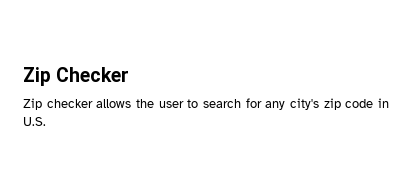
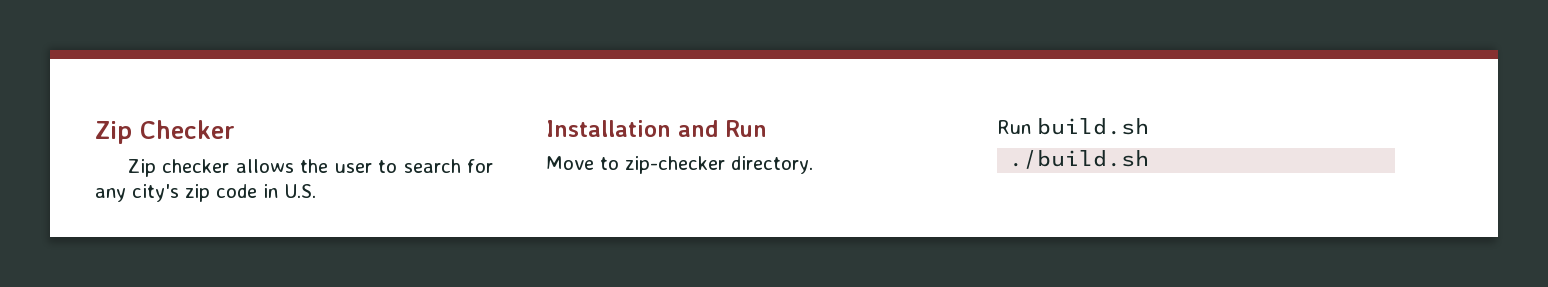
(46, 121) none -> [546,120,767,137] [546,156,813,174] [997,118,1149,135] [1009,150,1150,169] // Installation and Run // Move to zip-checker directory. // Run build.sh // ./build.sh

